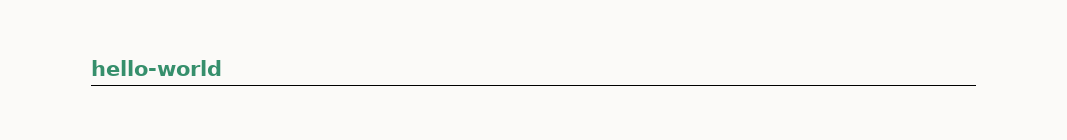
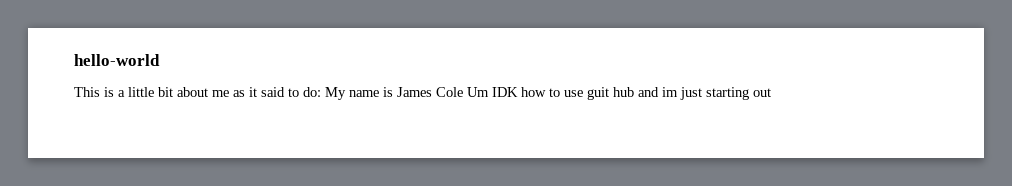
(222, 68) none -> [74,87,771,100] // This is a little bit about me as it said to do: My name is James Cole Um IDK how to use guit hub and im just starting out

